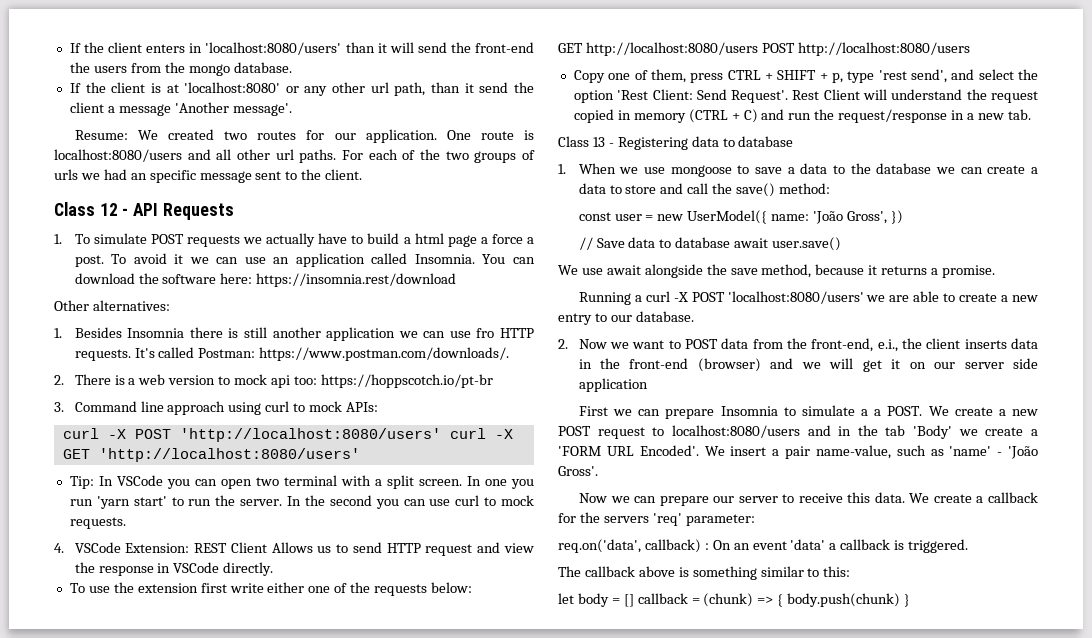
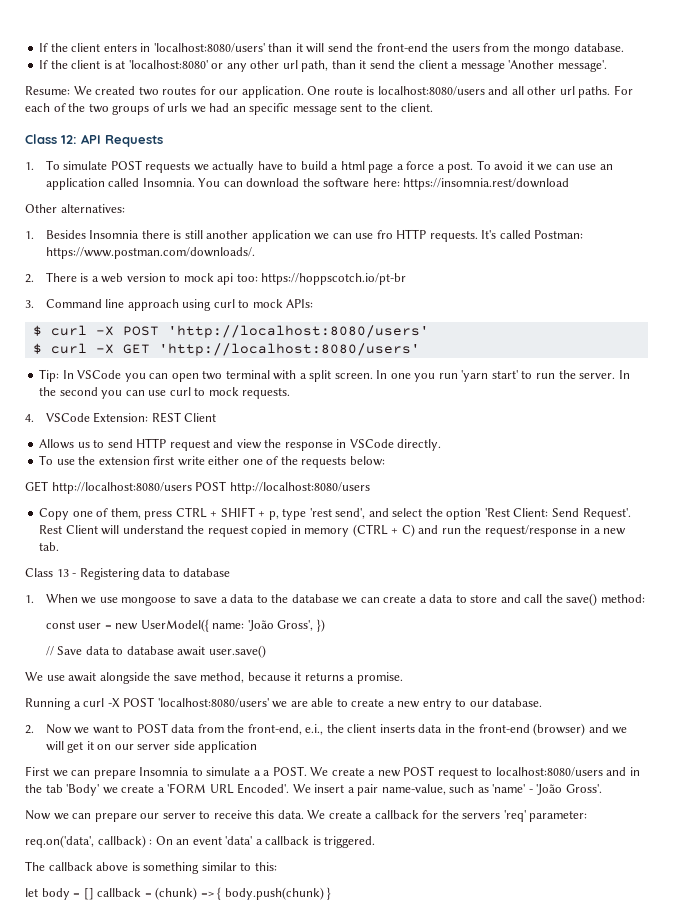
[99,203,129,216] 12 - -> [61,135,77,144] 12:
(378, 407) none -> [32,325,42,336] $
(441, 435) none -> [32,343,42,354] // $
(267, 547) none -> (217, 417) //

